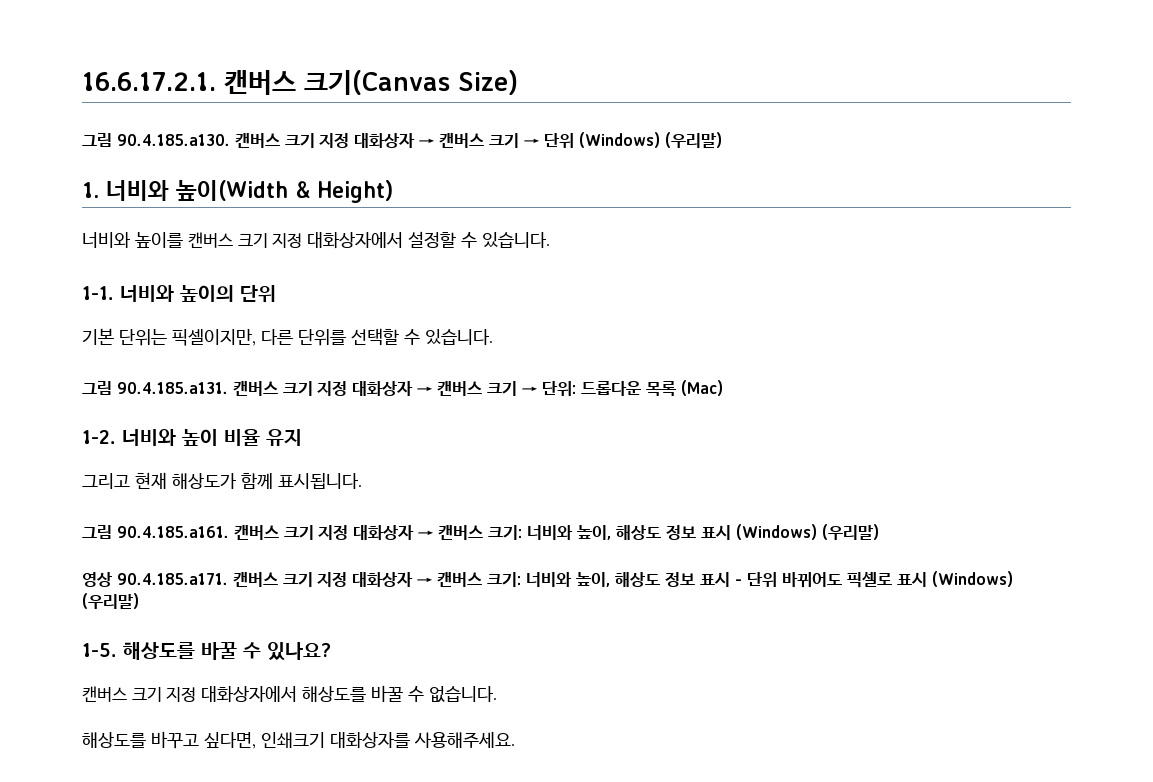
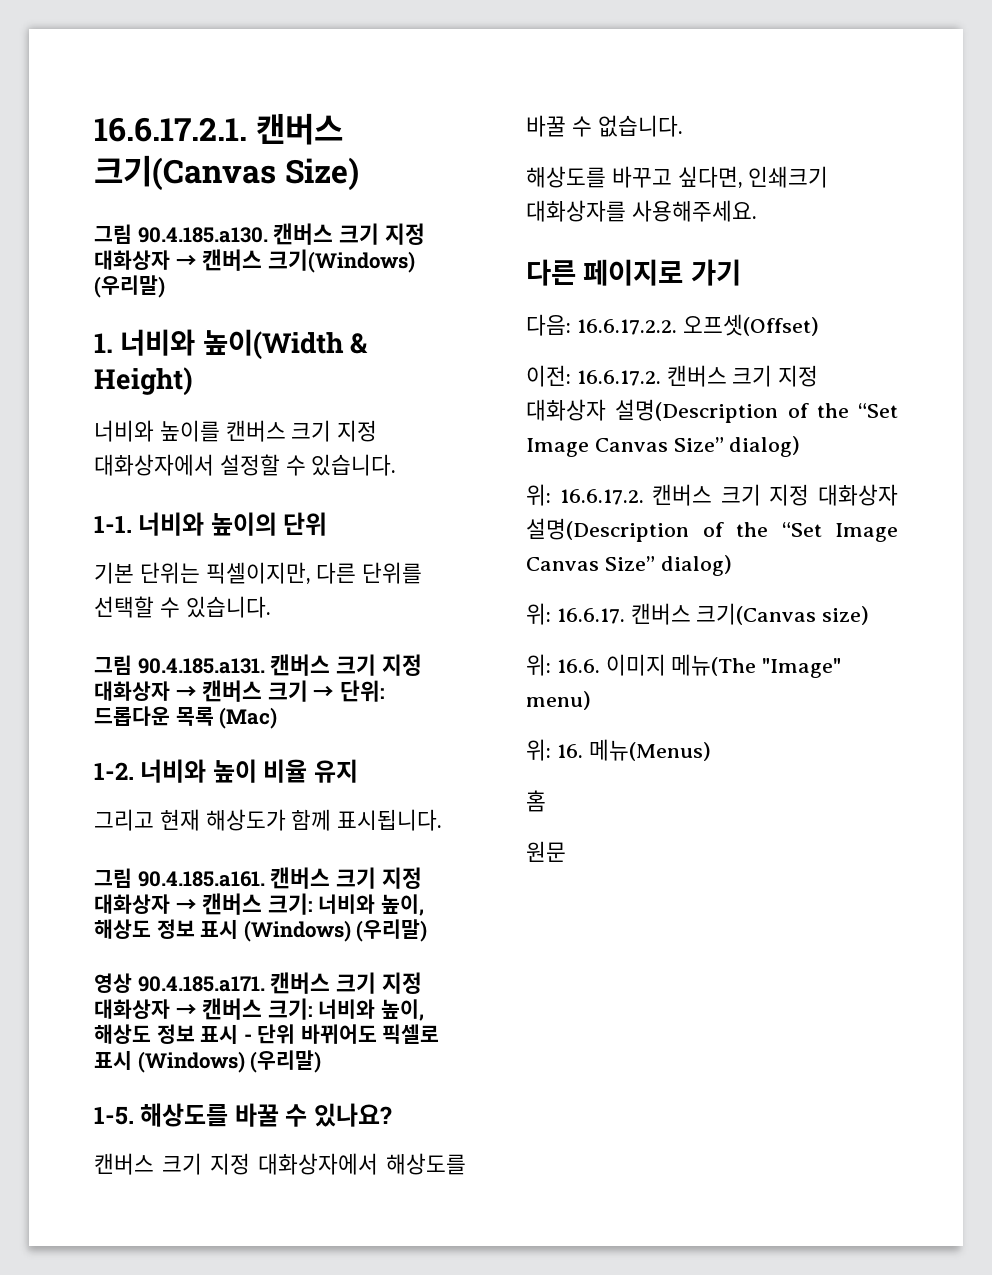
[488,132,660,148] 크기 → 단위 (Windows) -> [267,249,415,273] 크기(Windows)
(515, 740) none -> [526,259,741,286] [526,314,819,336] [526,365,819,387] [526,399,898,423] [526,436,801,457] [526,484,898,506] [526,518,898,542] [526,555,732,576] [526,603,870,625] [526,654,842,678] [526,691,591,710] [526,739,711,761] [526,790,546,812] [526,841,566,862] // 다른 페이지로 가기 // 다음: 16.6.17.2.2. 오프셋(Offset) // 이전: 16.6.17.2. 캔버스 크기 지정 대화상자 설명(Description of the “Set Image Canvas Size” dialog) // 위: 16.6.17.2. 캔버스 크기 지정 대화상자 설명(Description of the “Set Image Canvas Size” dialog) // 위: 16.6.17. 캔버스 크기(Canvas size) // 위: 16.6. 이미지 메뉴(The "Image" menu) // 위: 16. 메뉴(Menus) // 홈 // 원문

